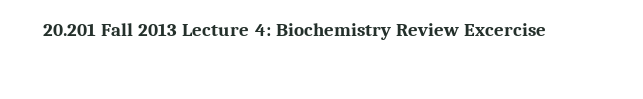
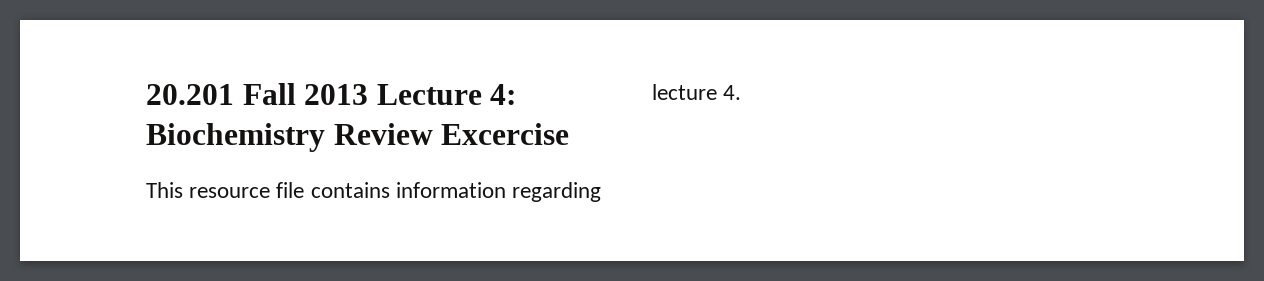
(546, 29) none -> [146,182,602,202] [652,84,742,100] // This resource file contains information regarding lecture 4.

